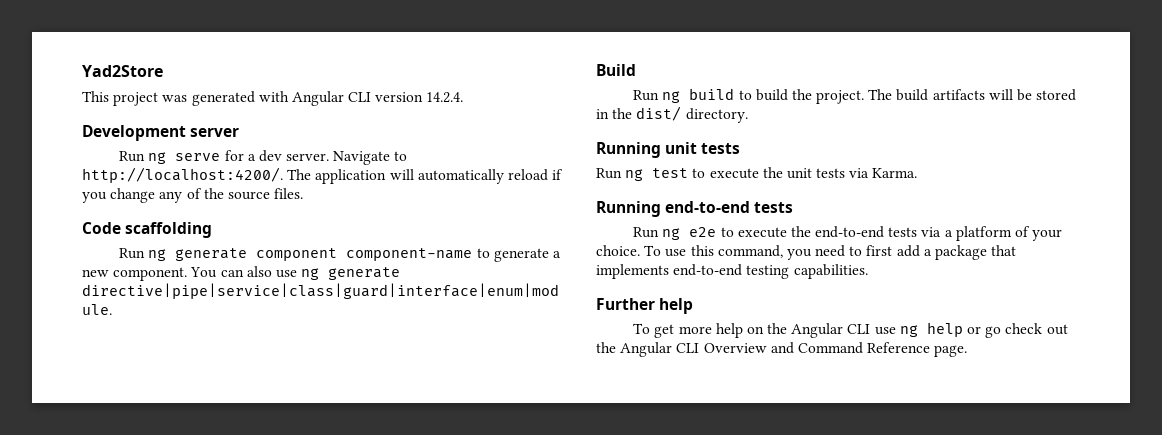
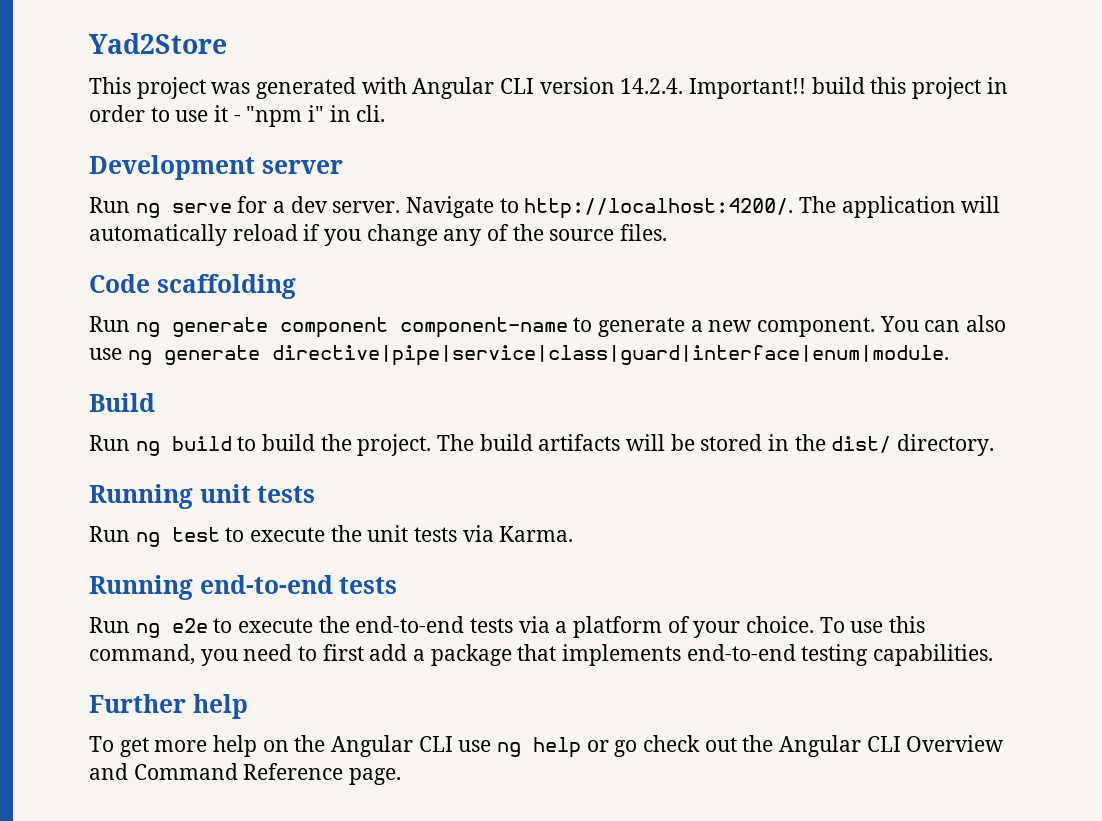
(464, 97) none -> [689,77,1008,99] [89,105,386,127] Important!! build this project in order to use it - "npm i" in cli.

